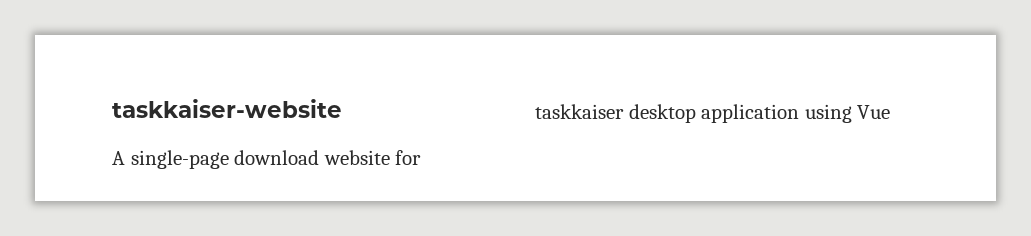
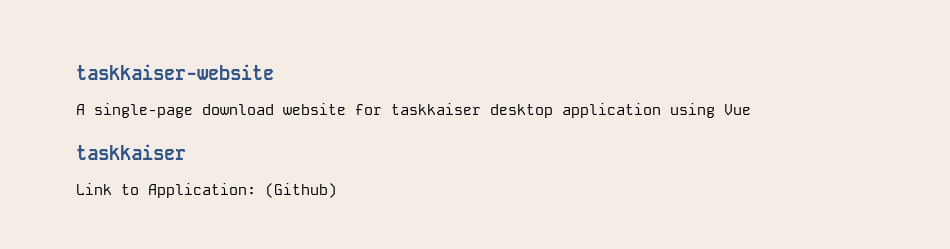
(891, 112) none -> [76,144,186,160] [76,183,337,198] // taskkaiser // Link to Application: (Github)

